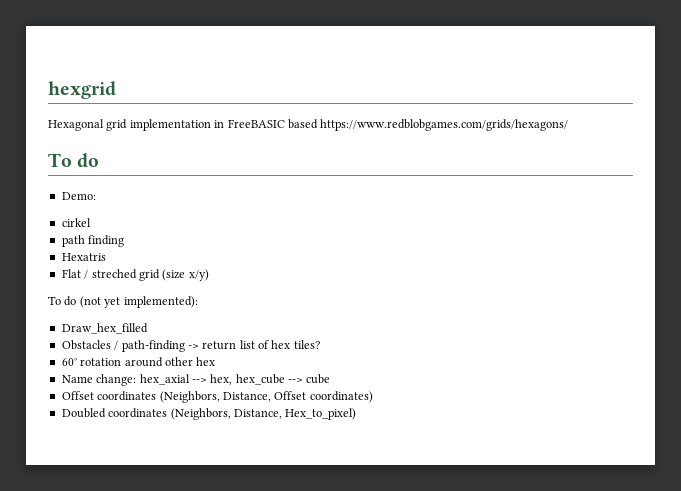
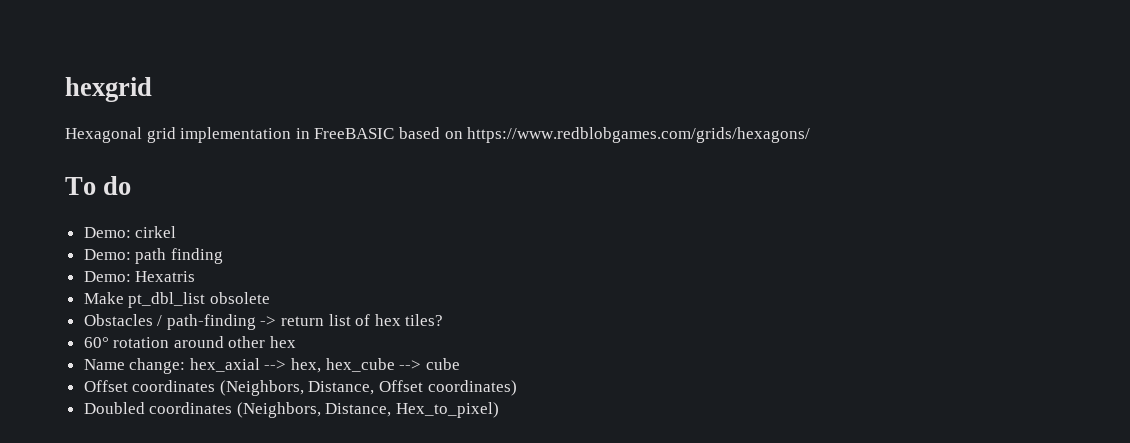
(318, 124) none -> [444,131,463,139] on
(96, 196) // -> (131, 232) none
(91, 222) none -> [83,249,131,260] Demo:
(125, 241) none -> [83,271,131,282] Demo:
[61,269,209,281] [48,296,198,308] [61,323,148,334] Flat / streched grid (size x/y) // To do (not yet implemented): // Draw_hex_filled -> [83,292,270,308] Make pt_dbl_list obsolete

